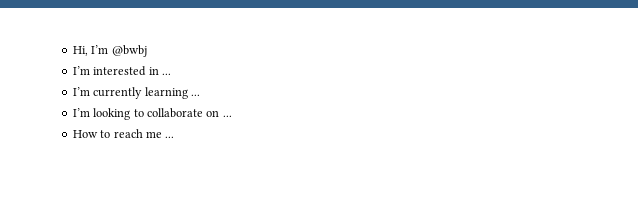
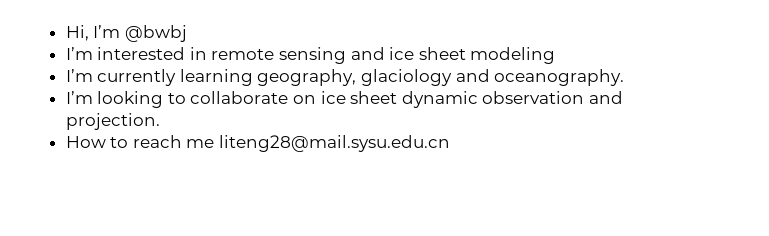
[161,73,171,75] ... -> [211,47,556,64] remote sensing and ice sheet modeling
[190,94,200,96] ... -> [257,69,625,86] geography, glaciology and oceanography.
[222,115,232,117] ... -> [320,91,624,108] [65,113,160,130] ice sheet dynamic observation and projection.
[165,136,175,138] ... -> [219,135,451,152] liteng28@mail.sysu.edu.cn

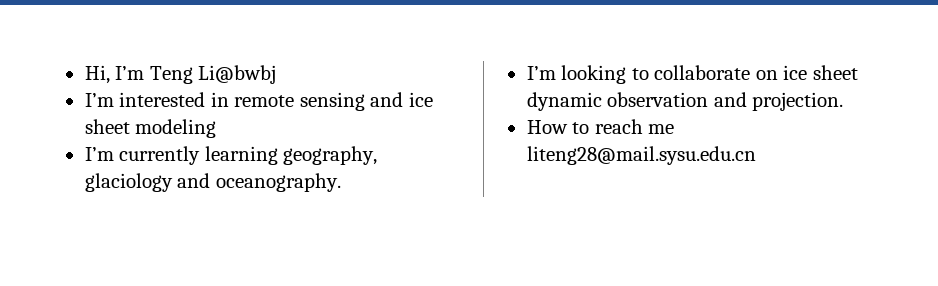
[124,25,187,42] @bwbj -> [149,65,277,84] Teng Li@bwbj

